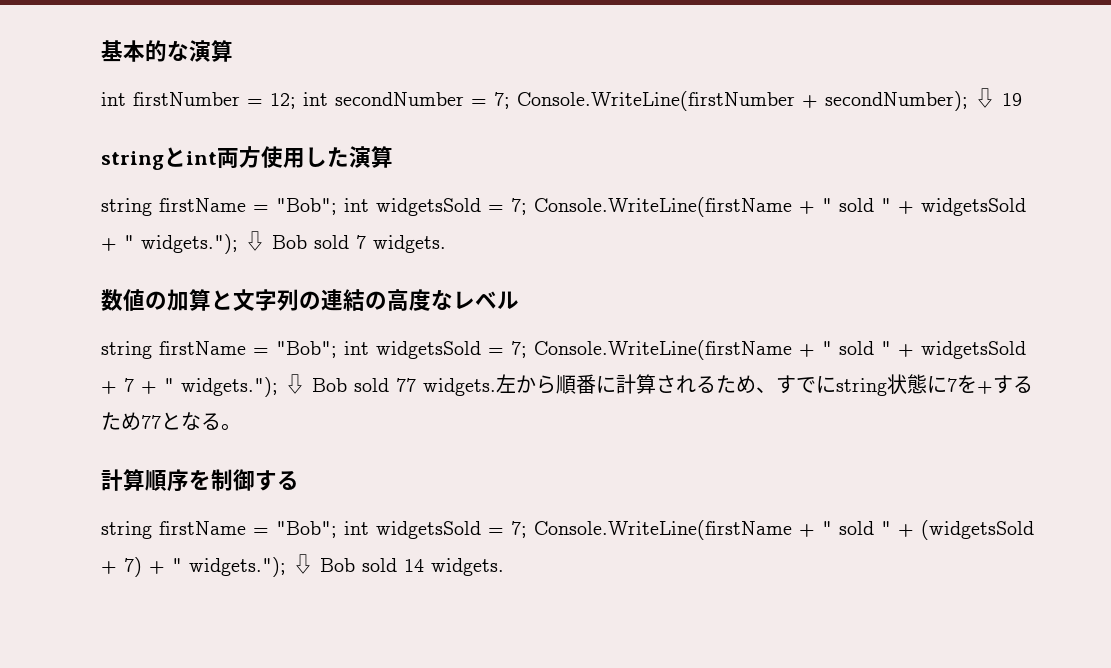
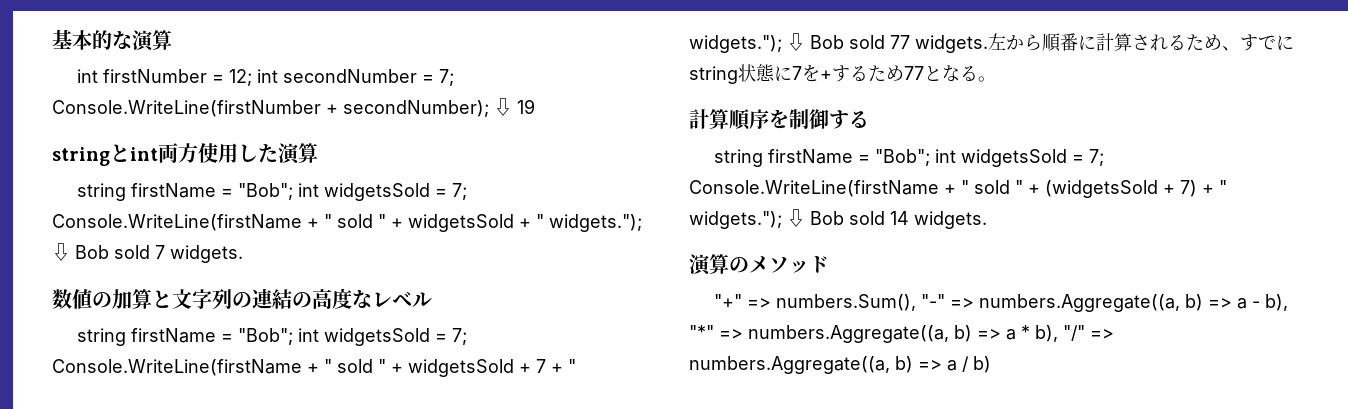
(504, 567) none -> [689,254,829,276] [714,294,1289,312] [689,325,1114,343] [689,356,991,374] // 演算のメソッド // "+" => numbers.Sum(), "-" => numbers.Aggregate((a, b) => a - b), "*" => numbers.Aggregate((a, b) => a * b), "/" => numbers.Aggregate((a, b) => a / b)

